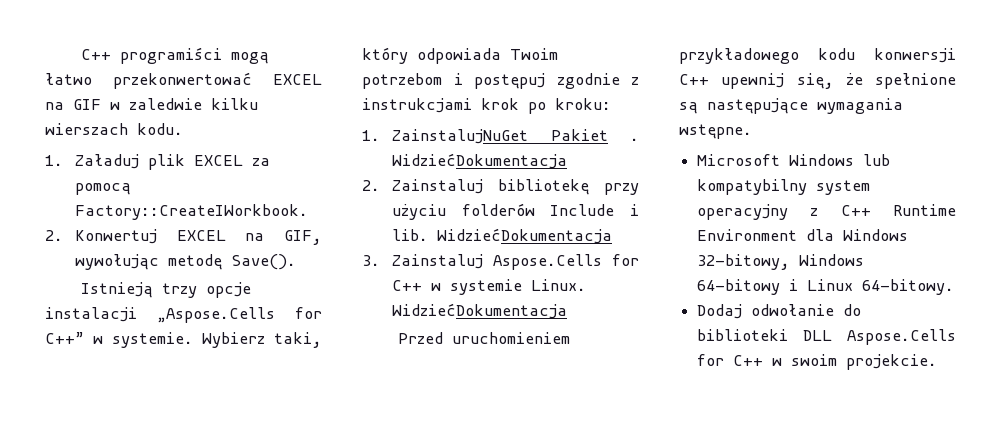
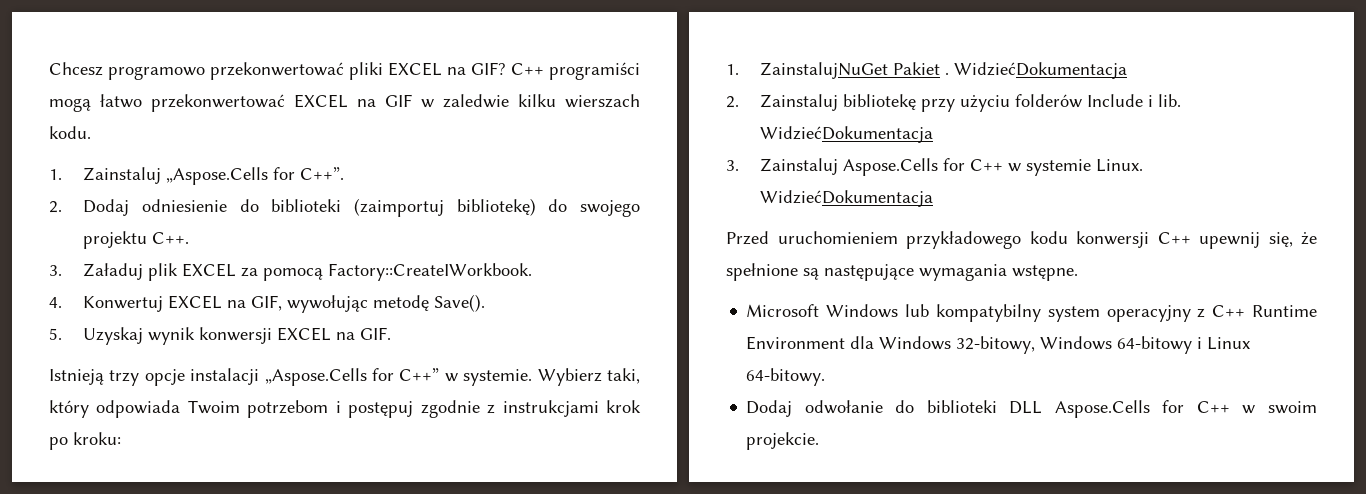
(81, 54) none -> [49,62,506,80] Chcesz programowo przekonwertować pliki EXCEL na GIF?
(63, 160) none -> [83,167,345,185] [49,198,640,217] [83,231,190,249] [49,265,62,276] Zainstaluj „Aspose.Cells for C++”. // 2. Dodaj odniesienie do biblioteki (zaimportuj bibliotekę) do swojego projektu C++. // 3.
[45,230,63,241] 2. -> [49,297,62,308] 4.
(297, 262) none -> [49,327,392,345] // 5. Uzyskaj wynik konwersji EXCEL na GIF.

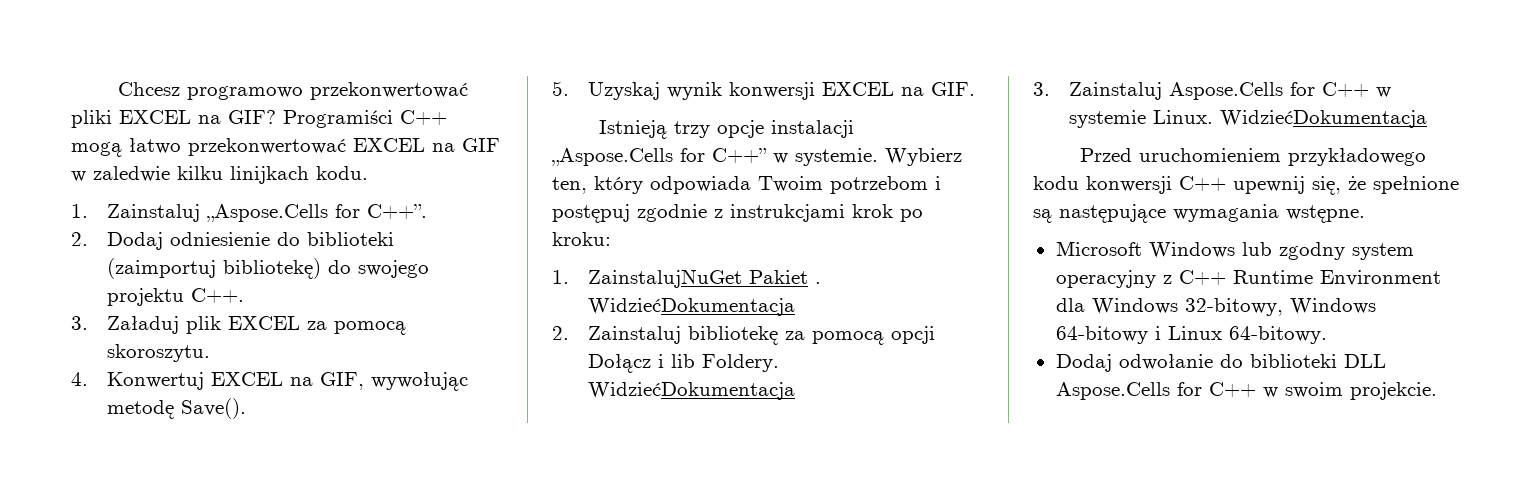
[511,62,640,80] C++ programiści -> [283,110,447,128] Programiści C++
[565,94,640,108] wierszach -> [230,166,309,184] linijkach
[328,263,533,281] Factory::CreateIWorkbook. -> [107,344,211,362] skoroszytu.
[606,368,640,384] taki, -> [552,177,587,194] ten,
[921,94,1182,112] przy użyciu folderów Include i lib. -> [785,326,936,345] [588,354,780,373] za pomocą opcji Dołącz i lib Foldery.
[935,304,1041,322] kompatybilny -> [1278,242,1345,260] zgodny

